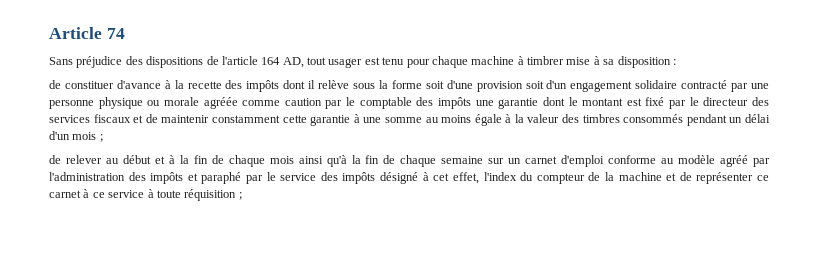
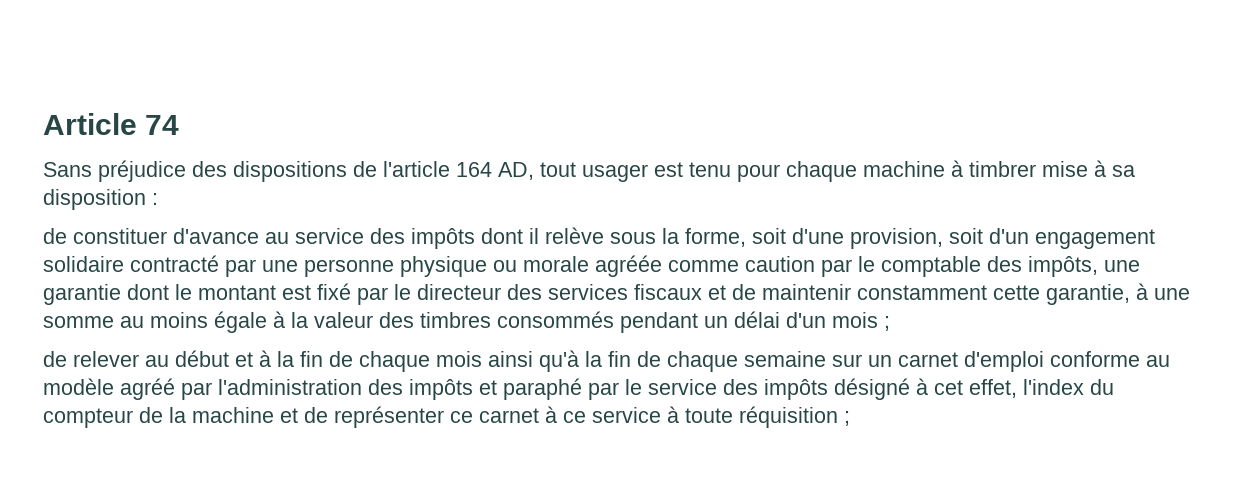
[164,80,222,89] à la recette -> [265,228,364,244] au service
[391,80,422,89] forme -> [685,228,746,247] forme,
[476,81,523,92] provision -> [850,228,943,249] provision,
[437,97,471,109] impôts -> [1028,256,1098,277] impôts,
[310,115,351,126] garantie -> [1046,284,1130,305] garantie,

